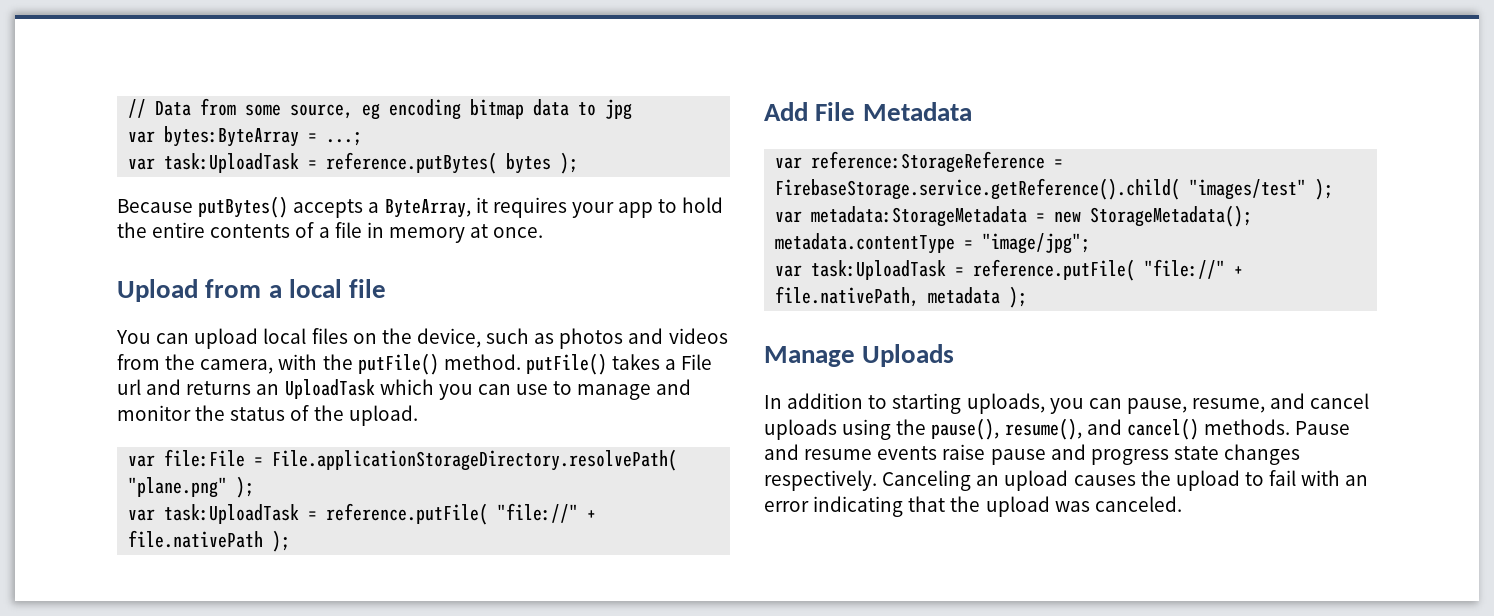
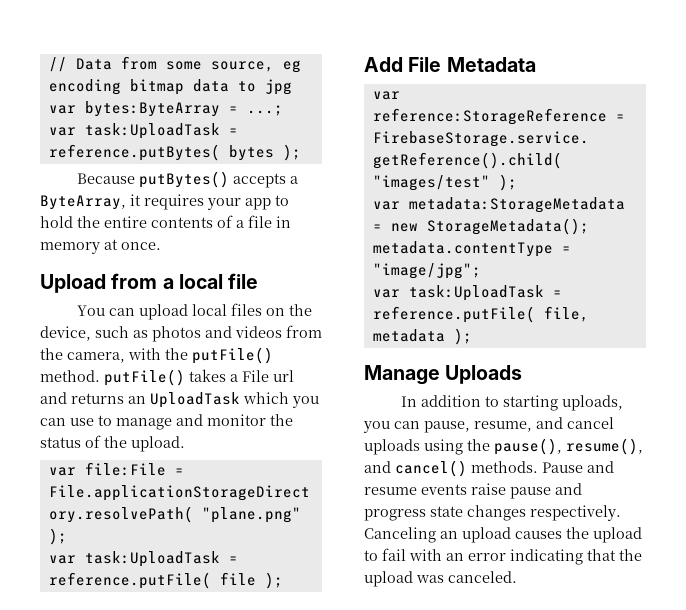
[497,503,597,523] [128,530,264,548] "file://" + file.nativePath -> [219,572,256,586] file
[1144,259,1244,279] [775,286,920,307] "file://" + file.nativePath, -> [543,306,589,322] file,

